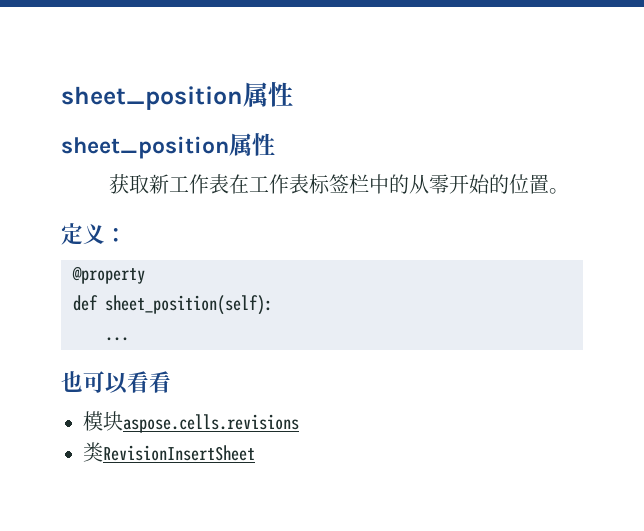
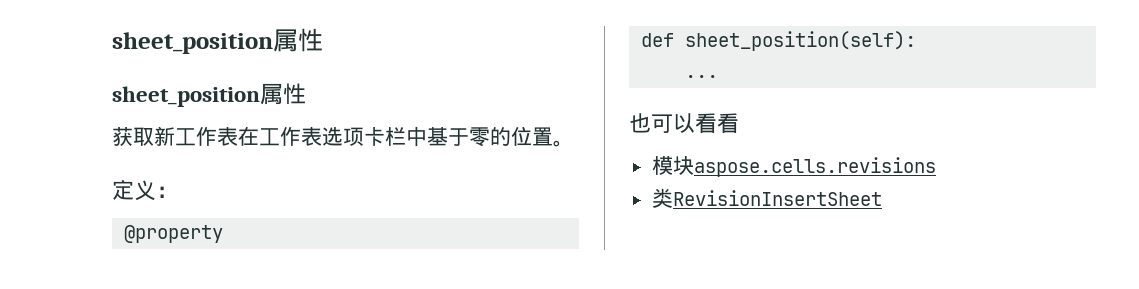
[308,174,490,194] 标签栏中的从零开始 -> [322,126,490,147] 选项卡栏中基于零

